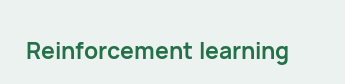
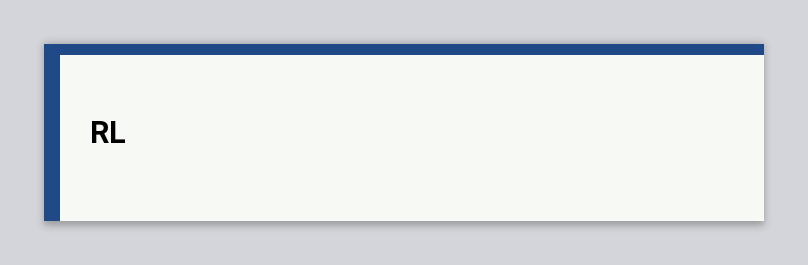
[26,42,290,65] Reinforcement learning -> [90,121,126,143] RL

